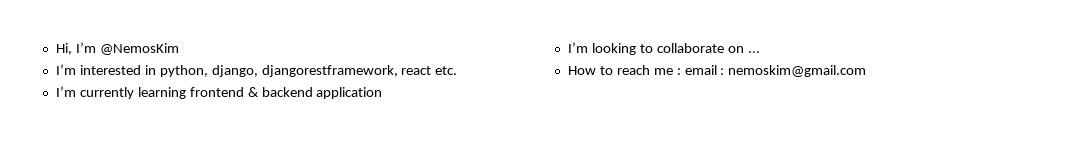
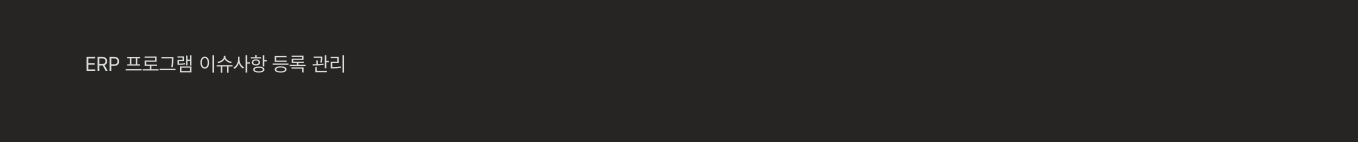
[55,42,179,55] [55,64,458,77] [55,86,383,99] [567,42,760,55] [567,65,867,77] Hi, I’m @NemosKim // I’m interested in python, django, djangorestframework, react etc. // I’m currently learning frontend & backend application // I’m looking to collaborate on ... // How to reach me : email : nemoskim@gmail.com -> [85,55,346,73] ERP 프로그램 이슈사항 등록 관리

